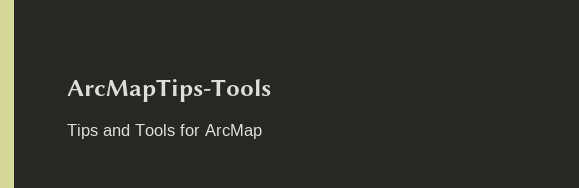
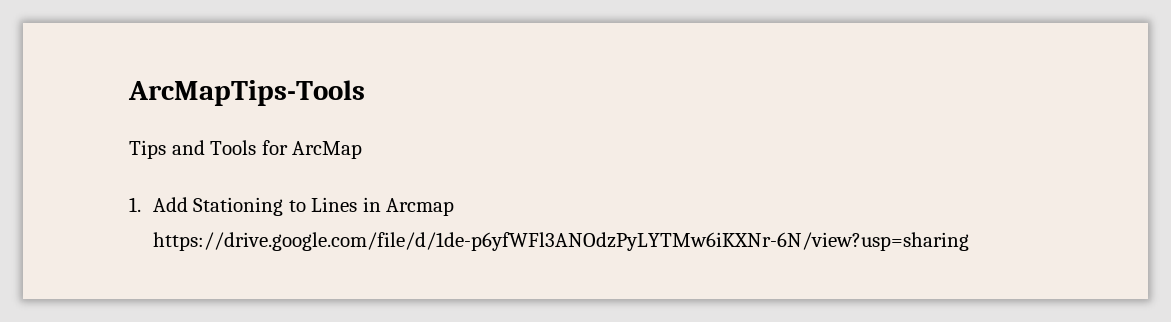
(262, 131) none -> [129,197,455,216] [152,232,969,251] // 1. Add Stationing to Lines in Arcmap https://drive.google.com/file/d/1de-p6yfWFl3ANOdzPyLYTMw6iKXNr-6N/view?usp=sharing

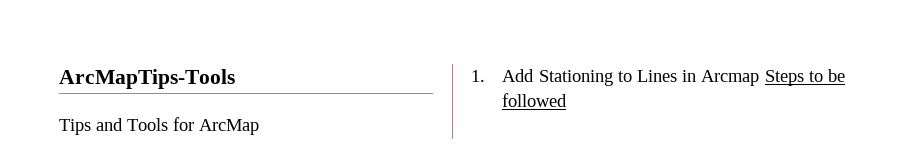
[152,232,969,251] https://drive.google.com/file/d/1de-p6yfWFl3ANOdzPyLYTMw6iKXNr-6N/view?usp=sharing -> [764,69,845,86] [502,93,568,107] Steps to be followed

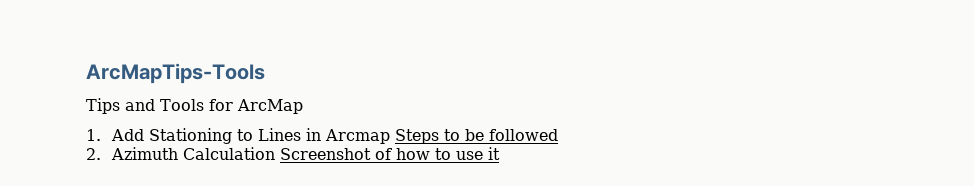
(568, 100) none -> [86,147,500,160] // 2. Azimuth Calculation Screenshot of how to use it

